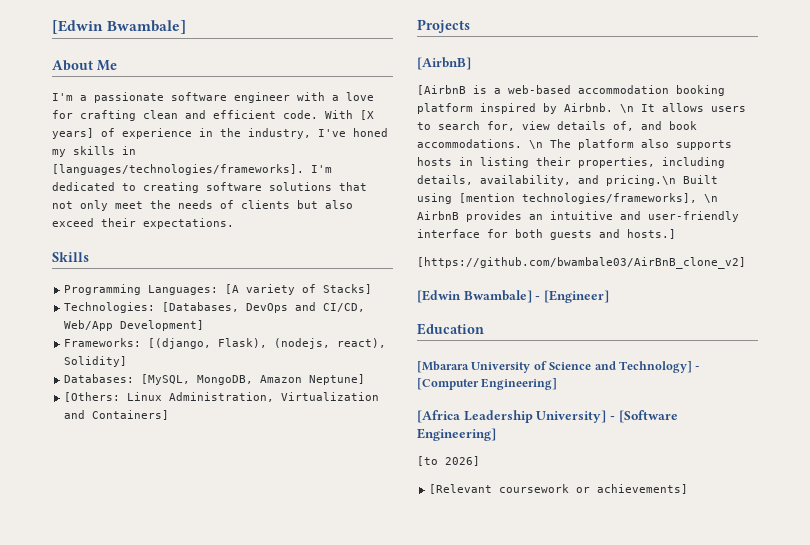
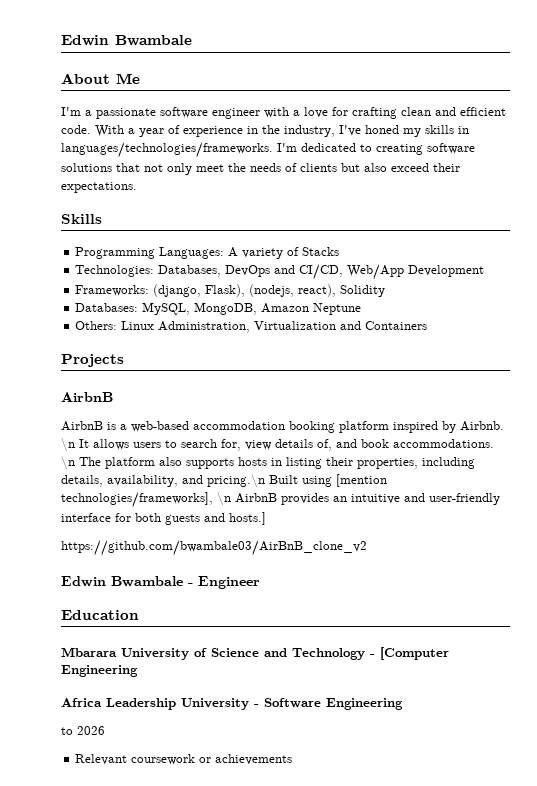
[52,20,187,34] [Edwin Bwambale] -> [61,35,192,46] Edwin Bwambale
[360,110,374,120] [52,128,94,139] [X years] -> [128,128,164,137] a year
[52,164,304,175] [languages/technologies/frameworks]. -> [61,142,273,158] languages/technologies/frameworks.
[225,284,240,294] [A -> [228,247,239,257] A
[323,284,373,294] Stacks] -> [302,247,340,256] Stacks
[162,302,240,312] [Databases, -> [158,265,222,277] Databases,
[120,320,205,331] Development] -> [408,265,485,277] Development
[148,338,212,349] [(django, -> [153,284,202,297] (django,
[64,356,128,367] Solidity] -> [340,285,386,297] Solidity
[141,374,191,385] [MySQL, -> [142,302,191,315] MySQL,
[309,374,366,385] [64,392,121,402] Neptune] // [Others: -> [313,303,362,315] [75,321,118,330] Neptune // Others:
[92,410,170,420] Containers] -> [365,321,428,330] Containers
[417,57,471,70] [417,85,466,95] [AirbnB] // [AirbnB -> [61,392,113,402] [61,421,103,431] AirbnB // AirbnB
[417,257,746,269] [417,290,609,303] [https://github.com/bwambale03/AirBnB_clone_v2] // [Edwin Bwambale] - [Engineer] -> [61,540,367,556] [61,576,260,589] https://github.com/bwambale03/AirBnB_clone_v2 // Edwin Bwambale - Engineer
[417,361,469,373] [Mbarara -> [61,647,117,657] Mbarara
[618,361,692,373] Technology] -> [292,648,365,660] Technology
[481,378,558,390] [417,410,678,423] [417,428,496,441] [417,456,480,466] [429,484,493,494] Engineering] // [Africa Leadership University] - [Software Engineering] // [to 2026] // [Relevant -> [61,665,138,677] [61,698,403,710] [61,726,105,735] [75,754,128,765] Engineering // Africa Leadership University - Software Engineering // to 2026 // Relevant
[597,484,689,494] achievements] -> [215,754,293,765] achievements

